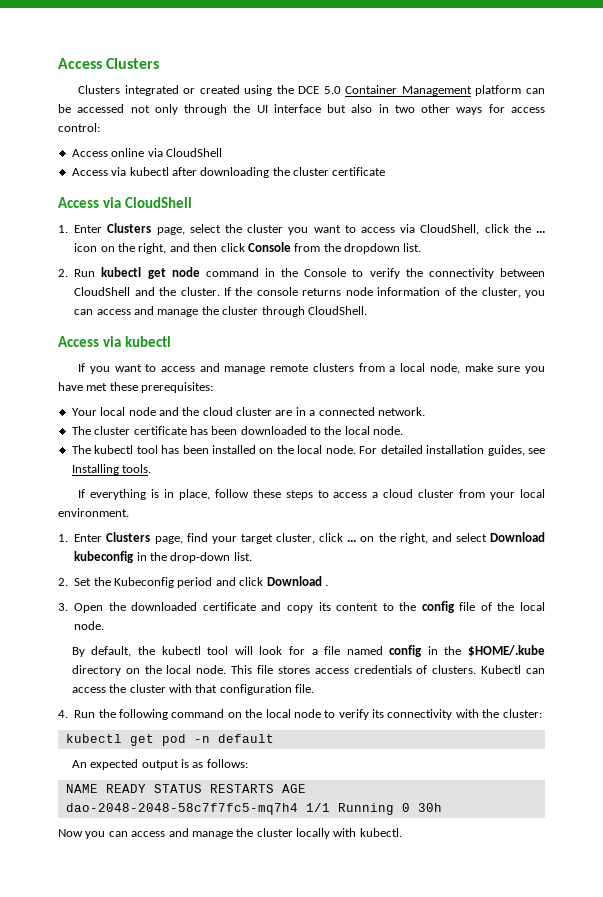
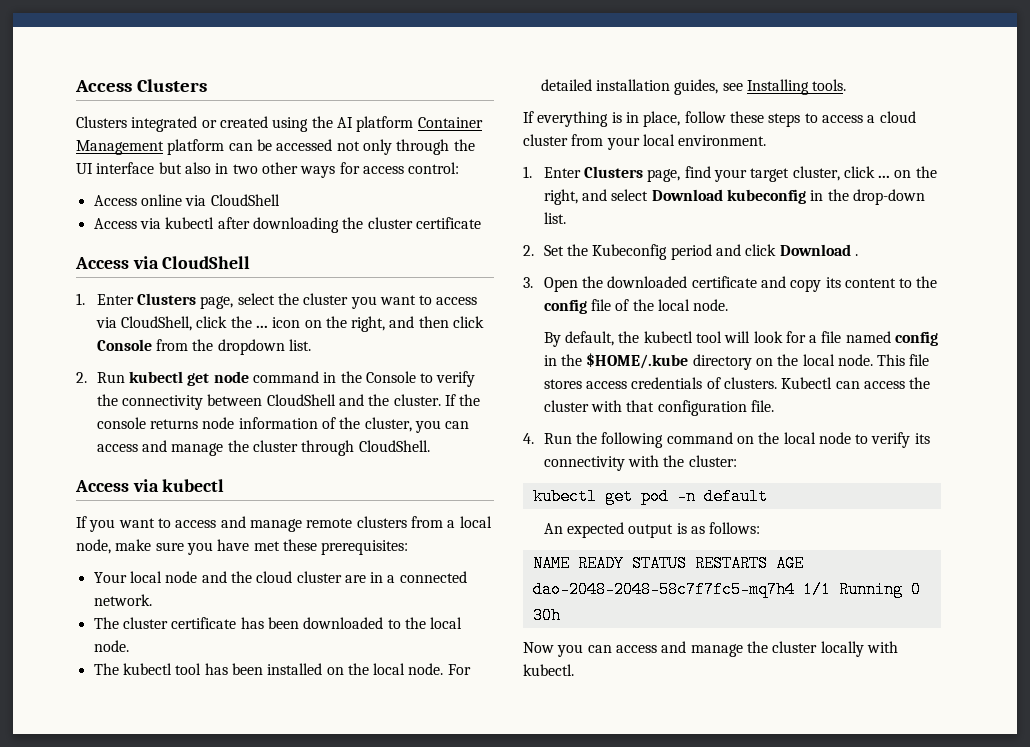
[298,86,341,94] DCE 5.0 -> [336,116,414,132] AI platform

